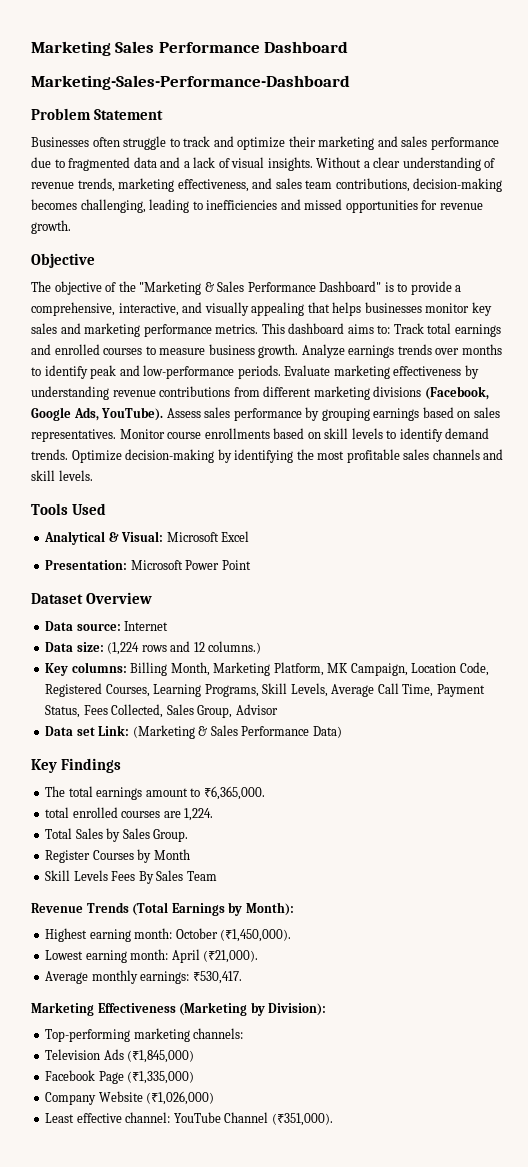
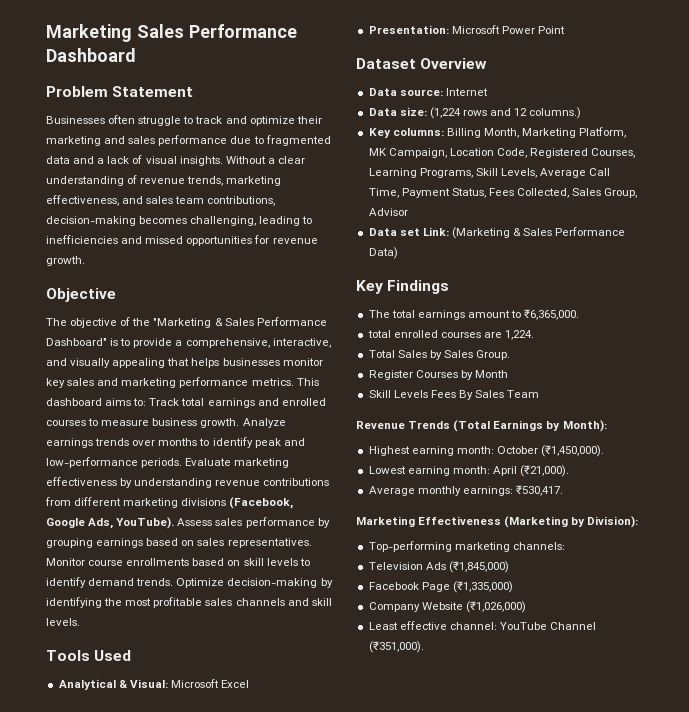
[31,75,350,90] // Marketing-Sales-Performance-Dashboard -> (136, 55) none

